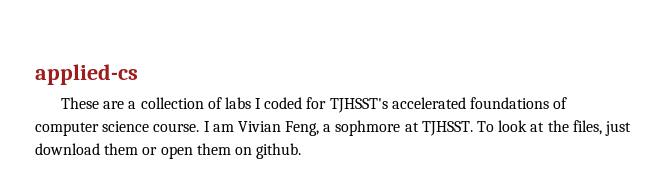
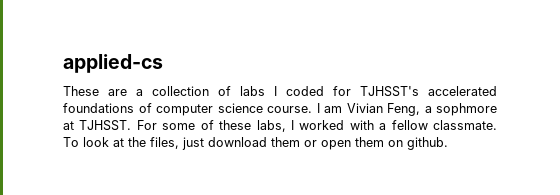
(473, 128) none -> [136,120,497,132] For some of these labs, I worked with a fellow classmate.

